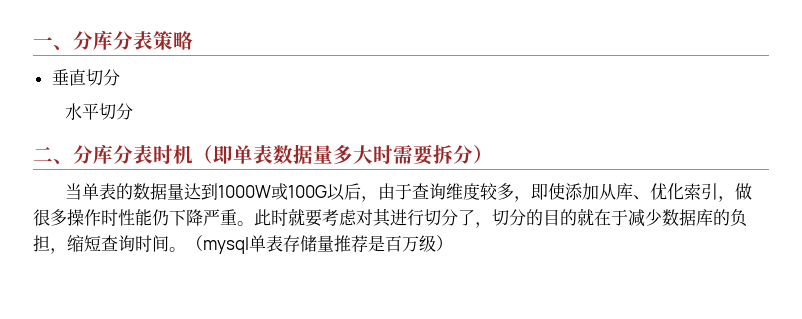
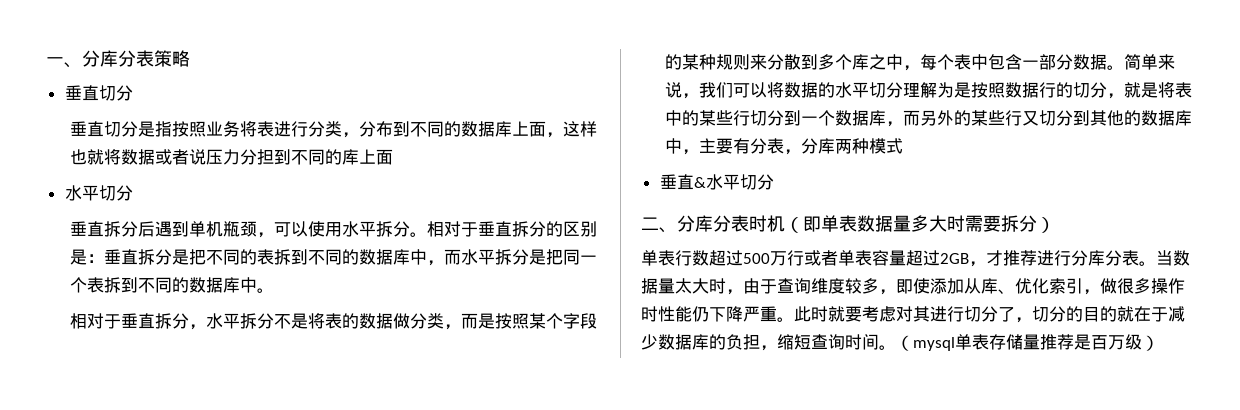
(120, 77) none -> [69,121,597,138] [69,149,393,165] [64,185,133,201] [69,221,597,238] [69,249,597,266] [69,277,274,293] [69,313,597,330] [664,54,1175,71] [664,82,1192,99] [664,110,1192,127] [664,138,903,155] [659,174,706,190] 垂直切分是指按照业务将表进行分类，分布到不同的数据库上面，这样也就将数据或者说压力分担到不同的库上面 // 水平切分 // 垂直拆分后遇到单机瓶颈，可以使用水平拆分。相对于垂直拆分的区别是：垂直拆分是把不同的表拆到不同的数据库中，而水平拆分是把同一个表拆到不同的数据库中。 // 相对于垂直拆分，水平拆分不是将表的数据做分类，而是按照某个字段的某种规则来分散到多个库之中，每个表中包含一部分数据。简单来说，我们可以将数据的水平切分理解为是按照数据行的切分，就是将表中的某些行切分到一个数据库，而另外的某些行又切分到其他的数据库中，主要有分表，分库两种模式 // 垂直&
[65,183,362,201] 当单表的数据量达到1000W或100G以后 -> [641,250,1190,267] [641,278,726,294] 单表行数超过500万行或者单表容量超过2GB，才推荐进行分库分表。当数据量太大时

